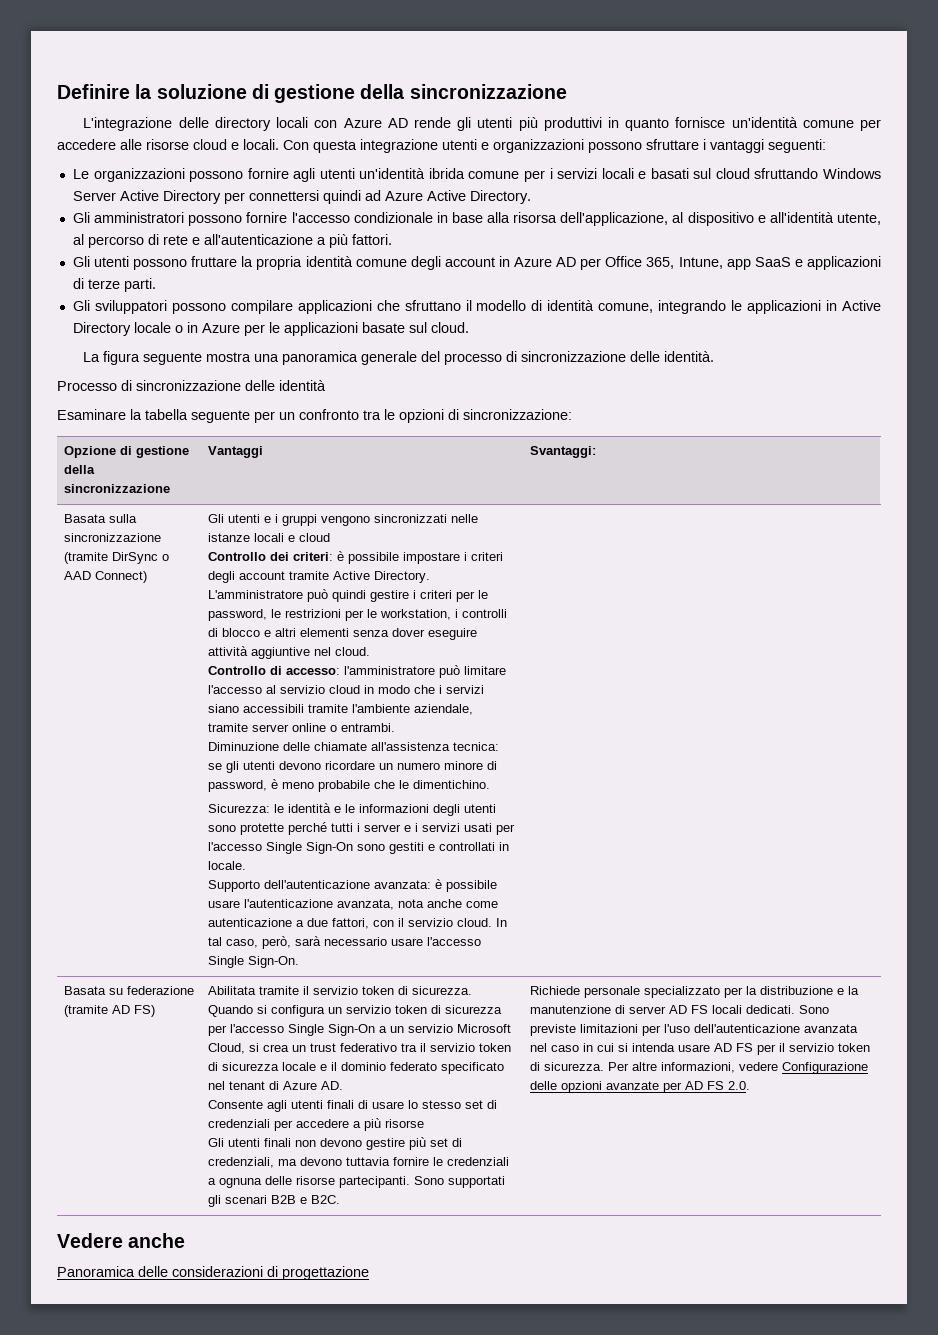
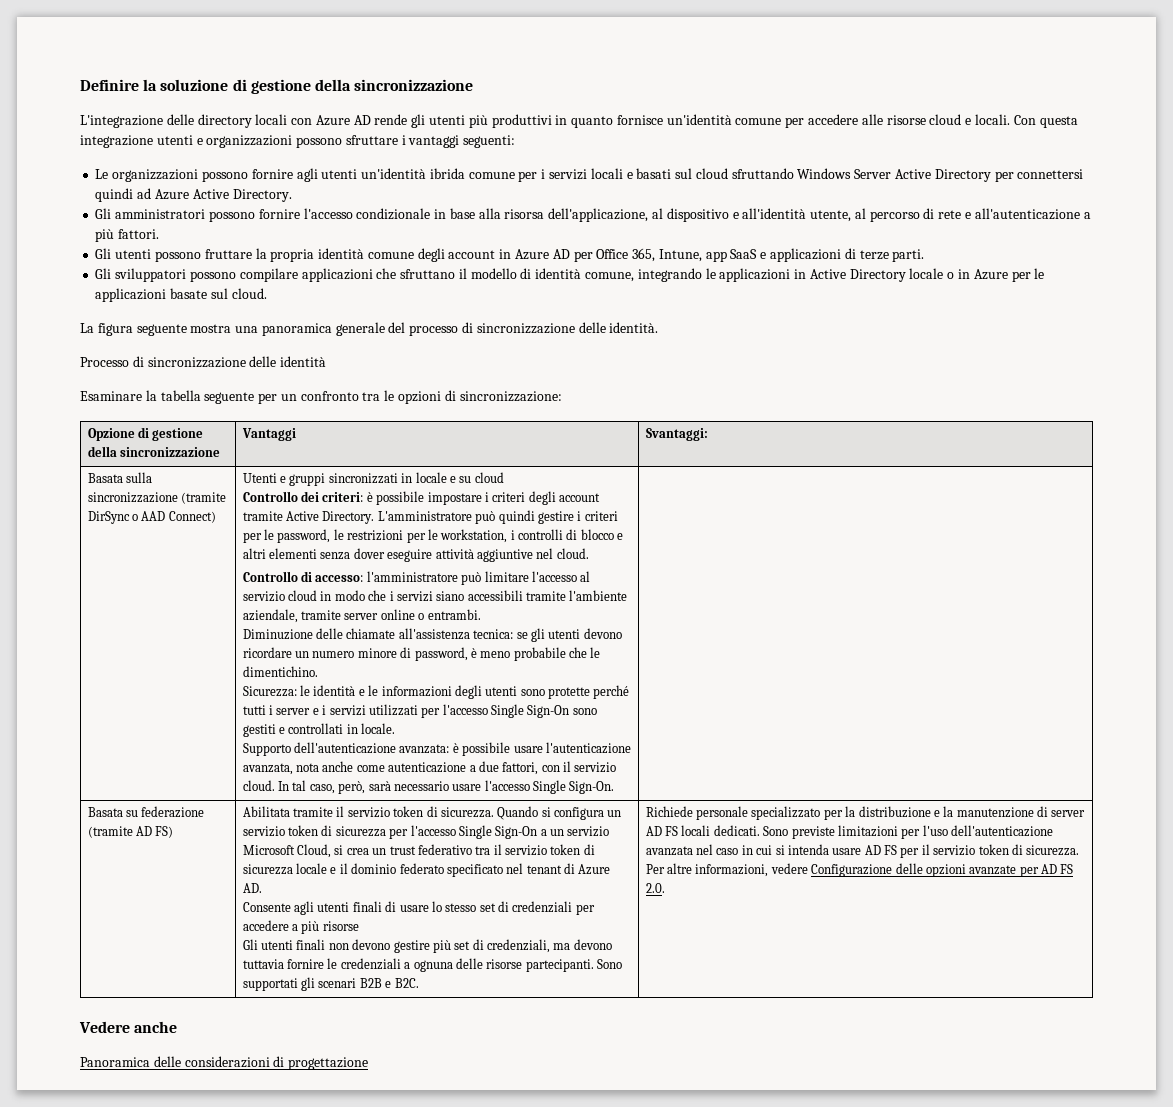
[208,514,479,526] [208,533,296,542] Gli utenti e i gruppi vengono sincronizzati nelle istanze locali e -> [242,472,472,486] Utenti e gruppi sincronizzati in locale e su
[464,823,493,832] usati -> [368,704,418,716] utilizzati

